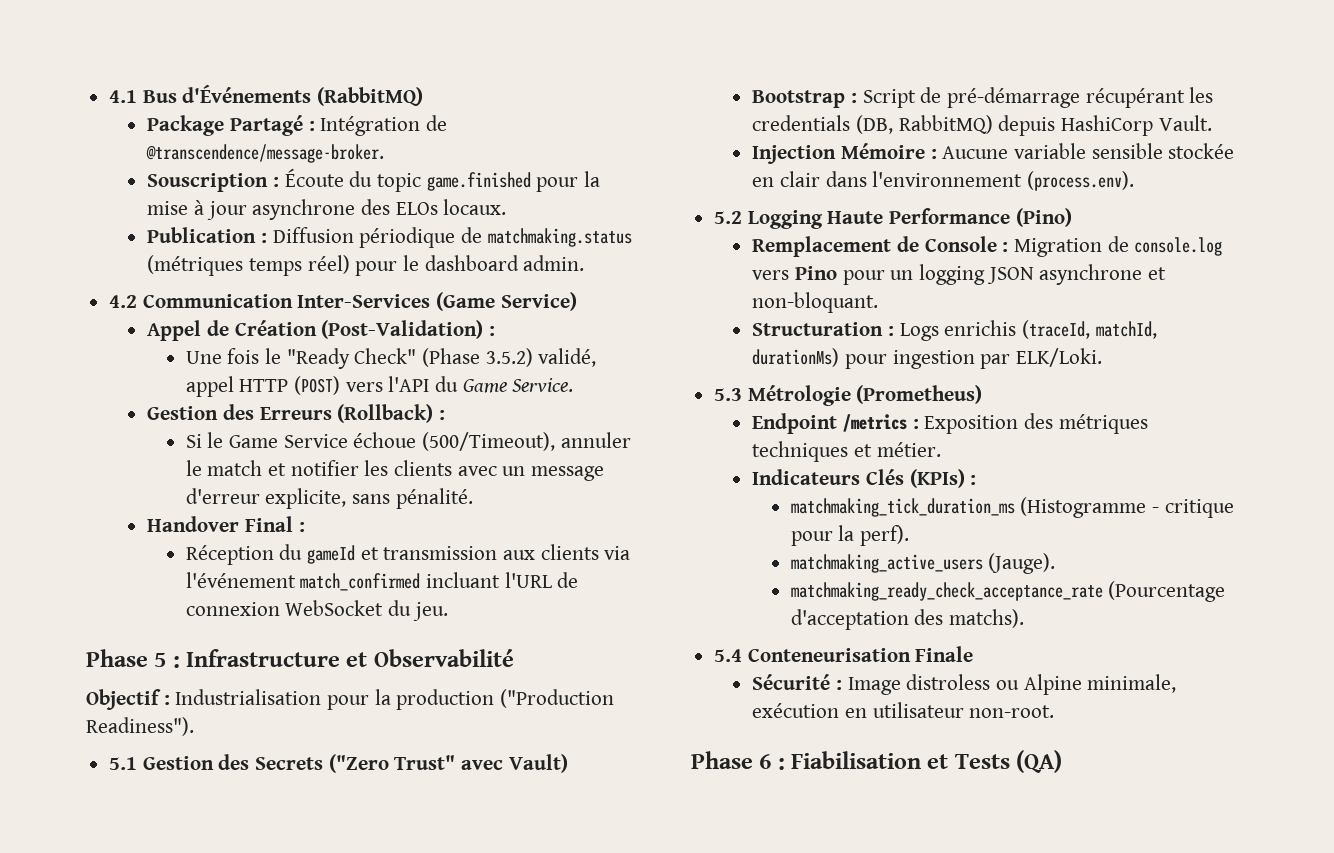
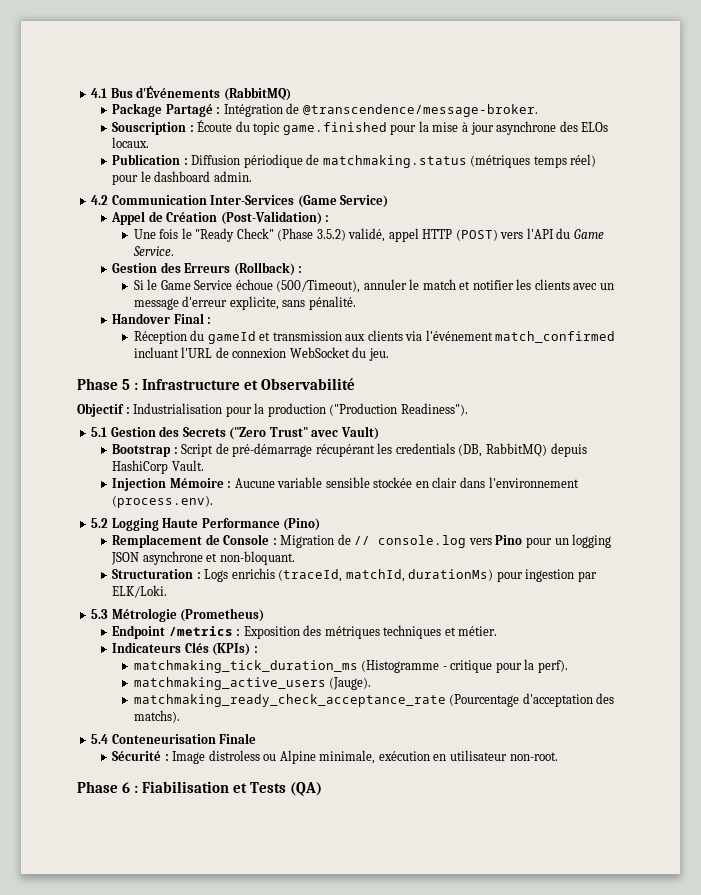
(1129, 244) none -> [354,536,371,545] //

